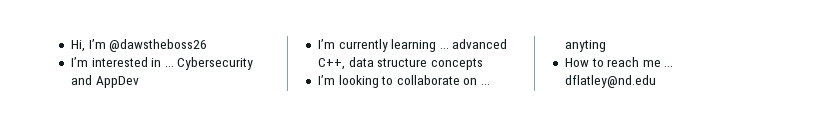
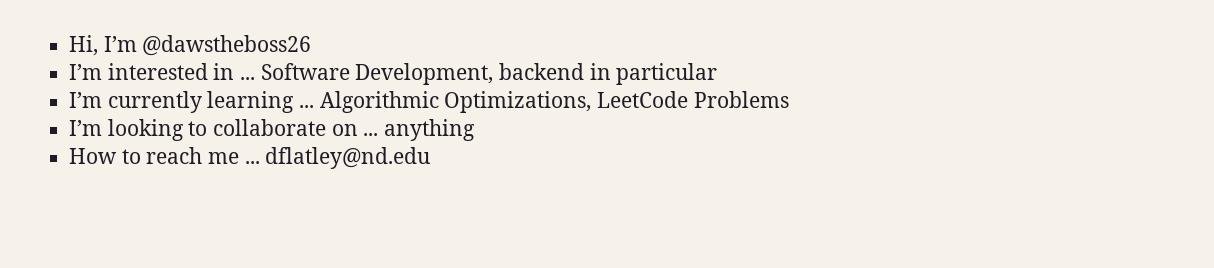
[177,57,254,70] [70,75,139,88] Cybersecurity and AppDev -> [260,63,718,85] Software Development, backend in particular
[452,39,508,49] [317,57,483,70] advanced C++, data structure concepts -> [319,91,789,113] Algorithmic Optimizations, LeetCode Problems
[564,40,606,52] anyting -> [384,119,476,141] anything

